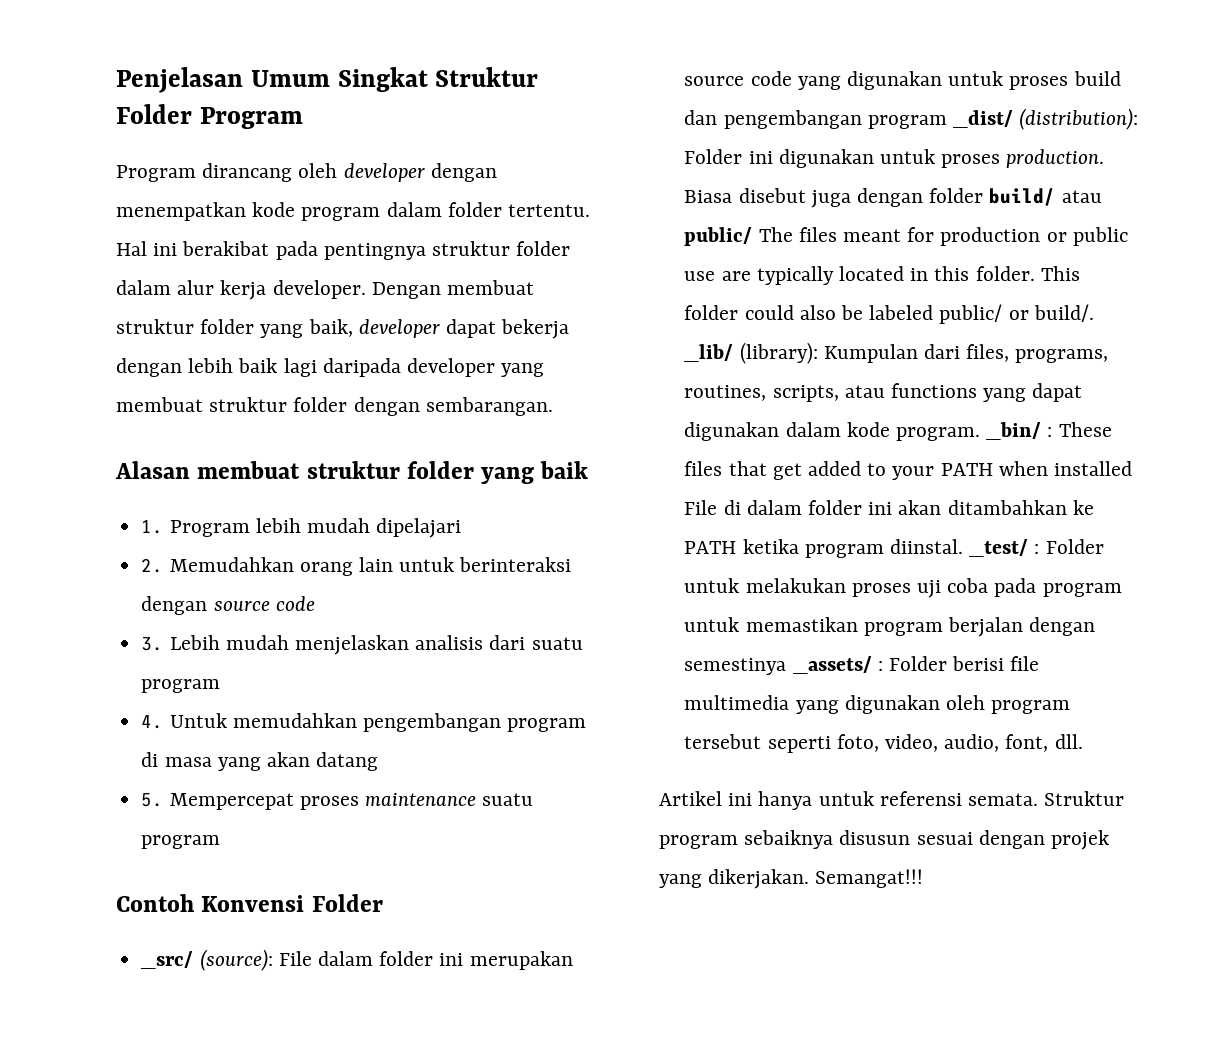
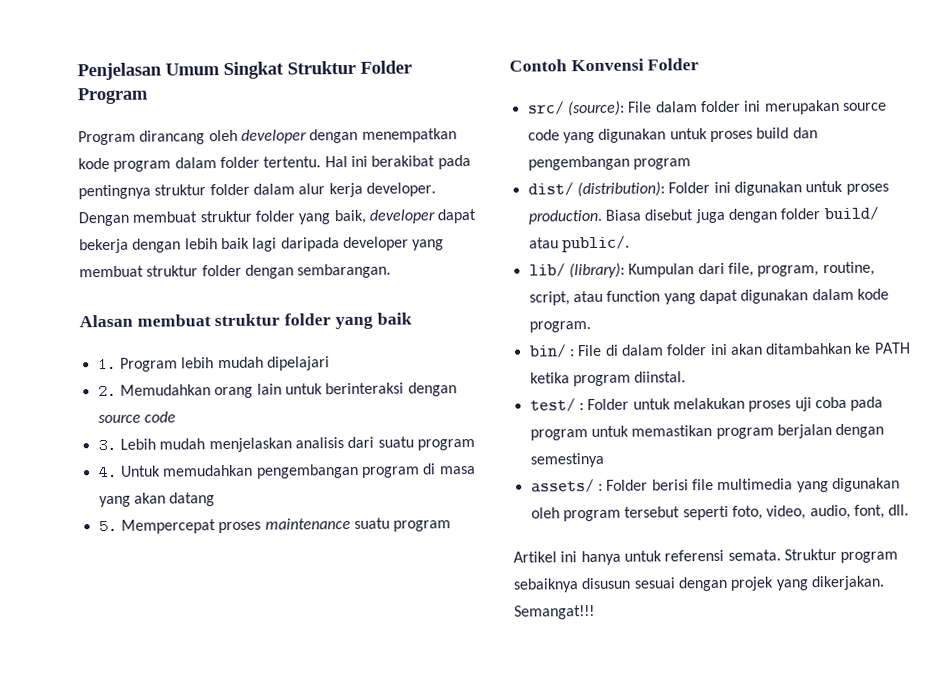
[141,951,194,969] _src/ -> [526,101,565,115] src/
[952,110,1013,128] _dist/ -> [527,182,574,196] // dist/
[684,227,1128,246] [684,266,1080,285] [684,304,1094,324] [684,342,1109,364] [684,383,977,402] public/ The files meant for production or public use are typically located in this folder. This folder could also be labeled public/ or build/. _lib/ (library): Kumpulan dari files, programs, routines, scripts, atau functions -> [561,235,630,253] [528,261,875,279] [528,290,661,306] public/. // lib/ (library): Kumpulan dari file, program, routine, script, atau function
[986,422,1112,440] [684,461,1132,480] _bin/ : These files that get added to your PATH when installed -> [528,344,575,358] // bin/ :
[969,539,1029,557] _test/ -> [529,398,576,412] // test/
[792,656,872,674] _assets/ -> [530,478,595,493] // assets/

